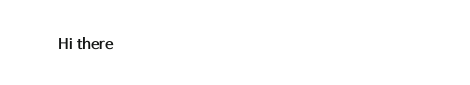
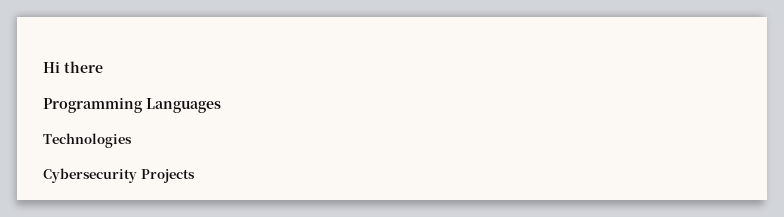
(115, 43) none -> [43,97,221,113] [43,133,132,148] [43,168,195,183] // Programming Languages // Technologies // Cybersecurity Projects

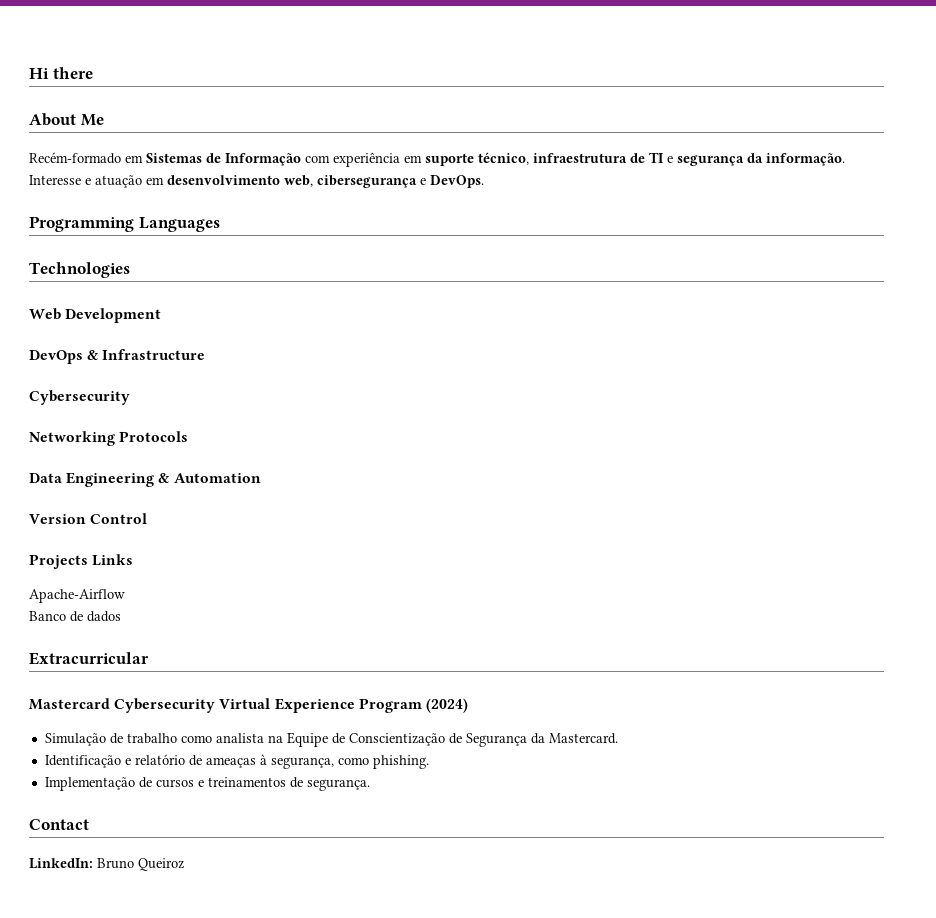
[43,97,221,113] [43,133,132,148] [43,168,195,183] Programming Languages // Technologies // Cybersecurity Projects -> [29,113,104,126] [29,152,845,167] [29,175,484,188] [29,216,220,232] [29,262,130,278] [29,308,162,323] [29,349,206,364] [29,390,130,405] [29,431,189,446] [29,472,261,487] [29,513,148,524] [29,554,134,569] [29,589,125,603] [29,611,121,622] [29,652,149,665] [29,698,468,713] [44,732,618,747] [44,754,429,769] [44,777,370,791] [29,819,89,830] [29,858,184,871] About Me // Recém-formado em Sistemas de Informação com experiência em suporte técnico, infraestrutura de TI e segurança da informação. Interesse e atuação em desenvolvimento web, cibersegurança e DevOps. // Programming Languages // Technologies // Web Development // DevOps & Infrastructure // Cybersecurity // Networking Protocols // Data Engineering & Automation // Version Control // Projects Links // Apache-Airflow // Banco de dados // Extracurricular // Mastercard Cybersecurity Virtual Experience Program (2024) // Simulação de trabalho como analista na Equipe de Conscientização de Segurança da Mastercard. // Identificação e relatório de ameaças à segurança, como phishing. // Implementação de cursos e treinamentos de segurança. // Contact // LinkedIn: Bruno Queiroz

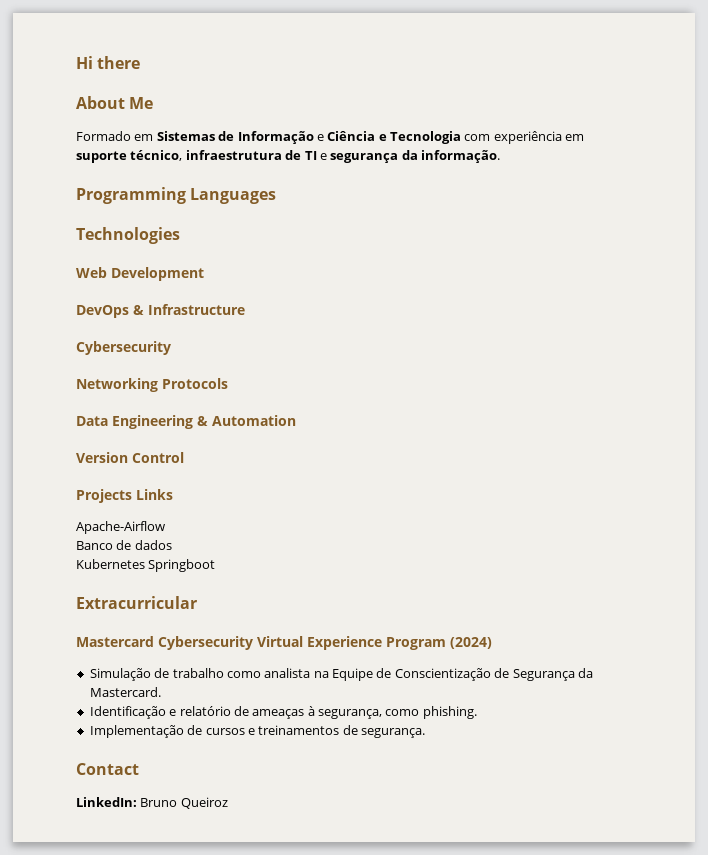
[29,152,121,164] Recém-formado -> [76,131,131,141] Formado
(301, 159) none -> [316,131,461,144] e Ciência e Tecnologia
[29,175,484,188] Interesse e atuação em desenvolvimento web, cibersegurança e DevOps. -> (500, 156) none
(121, 616) none -> [76,559,216,572] // Kubernetes Springboot

